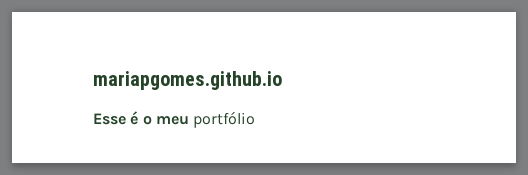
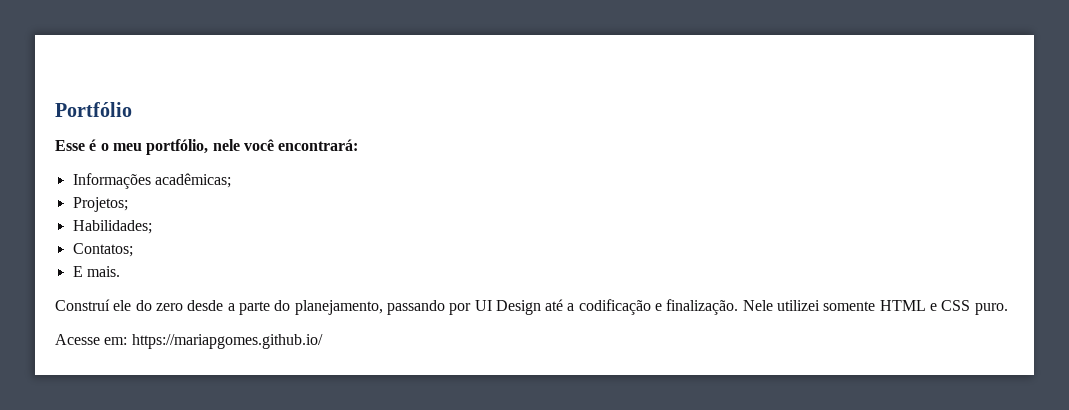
[93,71,282,90] mariapgomes.github.io -> [55,102,132,117] Portfólio
[193,111,256,128] portfólio -> [146,139,359,155] [72,173,231,189] [72,197,128,212] [72,220,152,234] [72,243,133,257] [72,266,120,277] [55,299,1008,315] [55,334,323,349] portfólio, nele você encontrará: // Informações acadêmicas; // Projetos; // Habilidades; // Contatos; // E mais. // Construí ele do zero desde a parte do planejamento, passando por UI Design até a codificação e finalização. Nele utilizei somente HTML e CSS puro. // Acesse em: https://mariapgomes.github.io/

